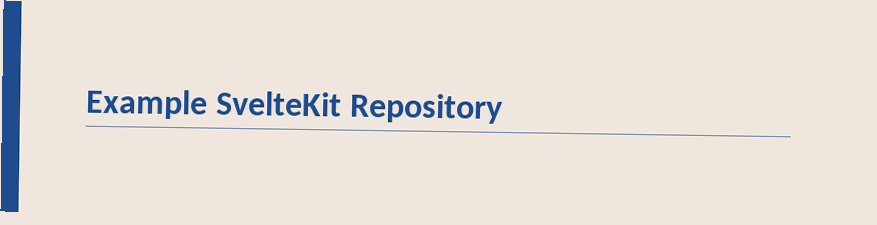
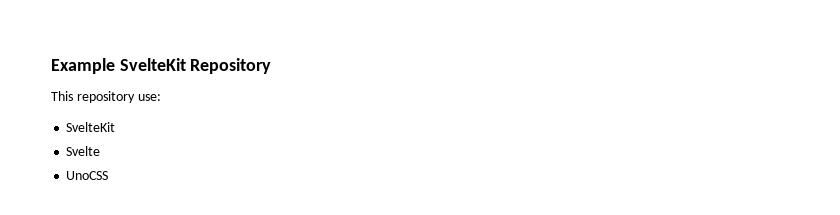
(504, 108) none -> [51,91,161,103] [66,122,116,132] [66,146,101,156] [66,171,109,180] // This repository use: // SvelteKit // Svelte // UnoCSS

